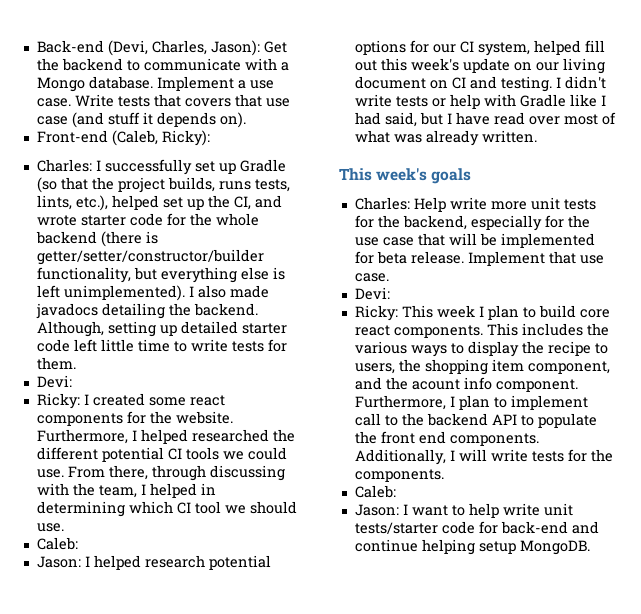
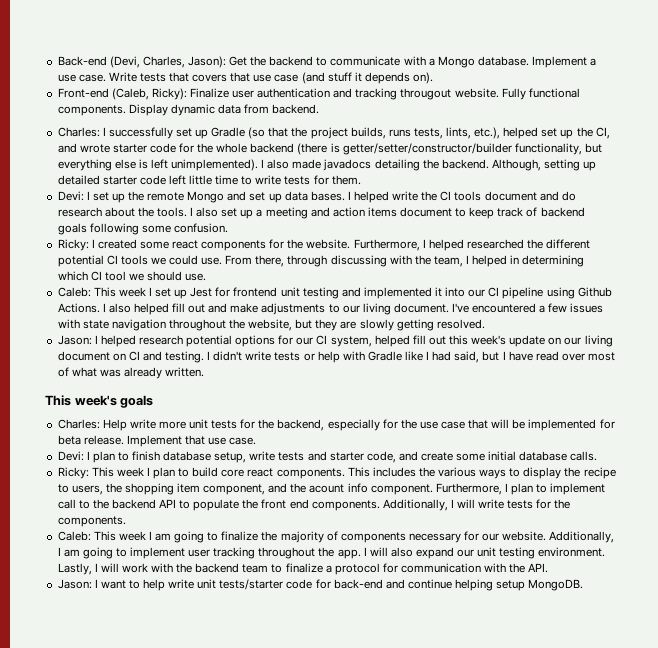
(210, 138) none -> [189,88,580,100] [57,104,320,116] Finalize user authentication and tracking througout website. Fully functional components. Display dynamic data from backend.
(72, 381) none -> [86,191,576,203] [57,207,585,219] [57,223,228,235] I set up the remote Mongo and set up data bases. I helped write the CI tools document and do research about the tools. I also set up a meeting and action items document to keep track of backend goals following some confusion.
(78, 543) none -> [93,287,612,299] [57,303,604,315] [57,319,485,331] This week I set up Jest for frontend unit testing and implemented it into our CI pipeline using Github Actions. I also helped fill out and make adjustments to our living document. I've encountered a few issues with state navigation throughout the website, but they are slowly getting resolved.
(390, 293) none -> [86,451,598,463] I plan to finish database setup, write tests and starter code, and create some initial database calls.
(396, 491) none -> [93,531,615,543] [57,547,606,559] [57,563,549,575] This week I am going to finalize the majority of components necessary for our website. Additionally, I am going to implement user tracking throughout the app. I will also expand our unit testing environment. Lastly, I will work with the backend team to finalize a protocol for communication with the API.

